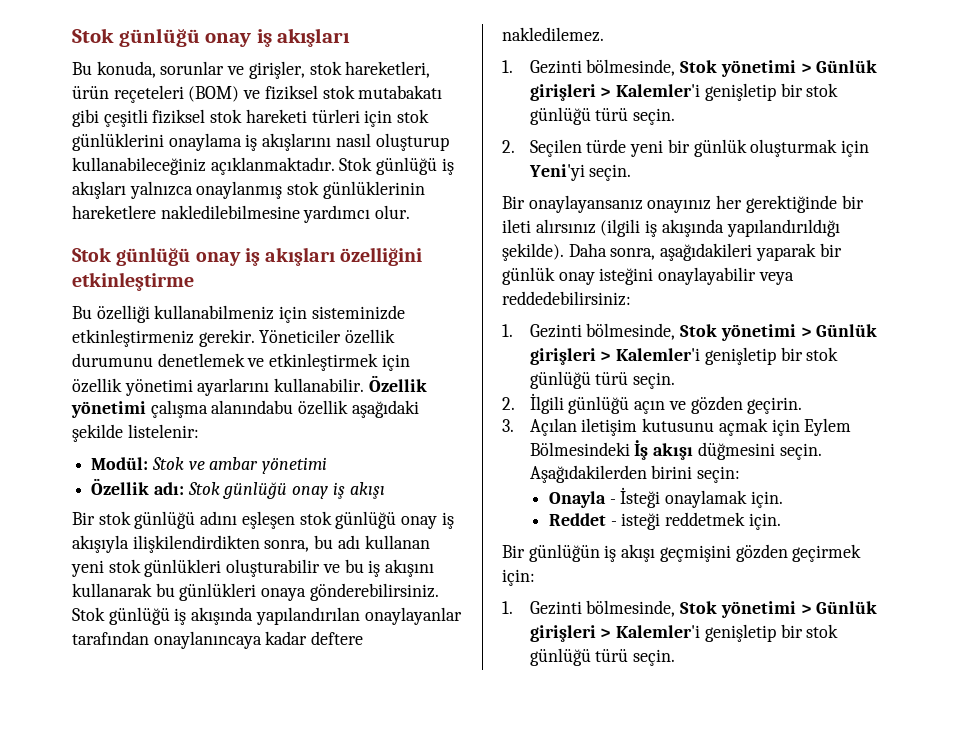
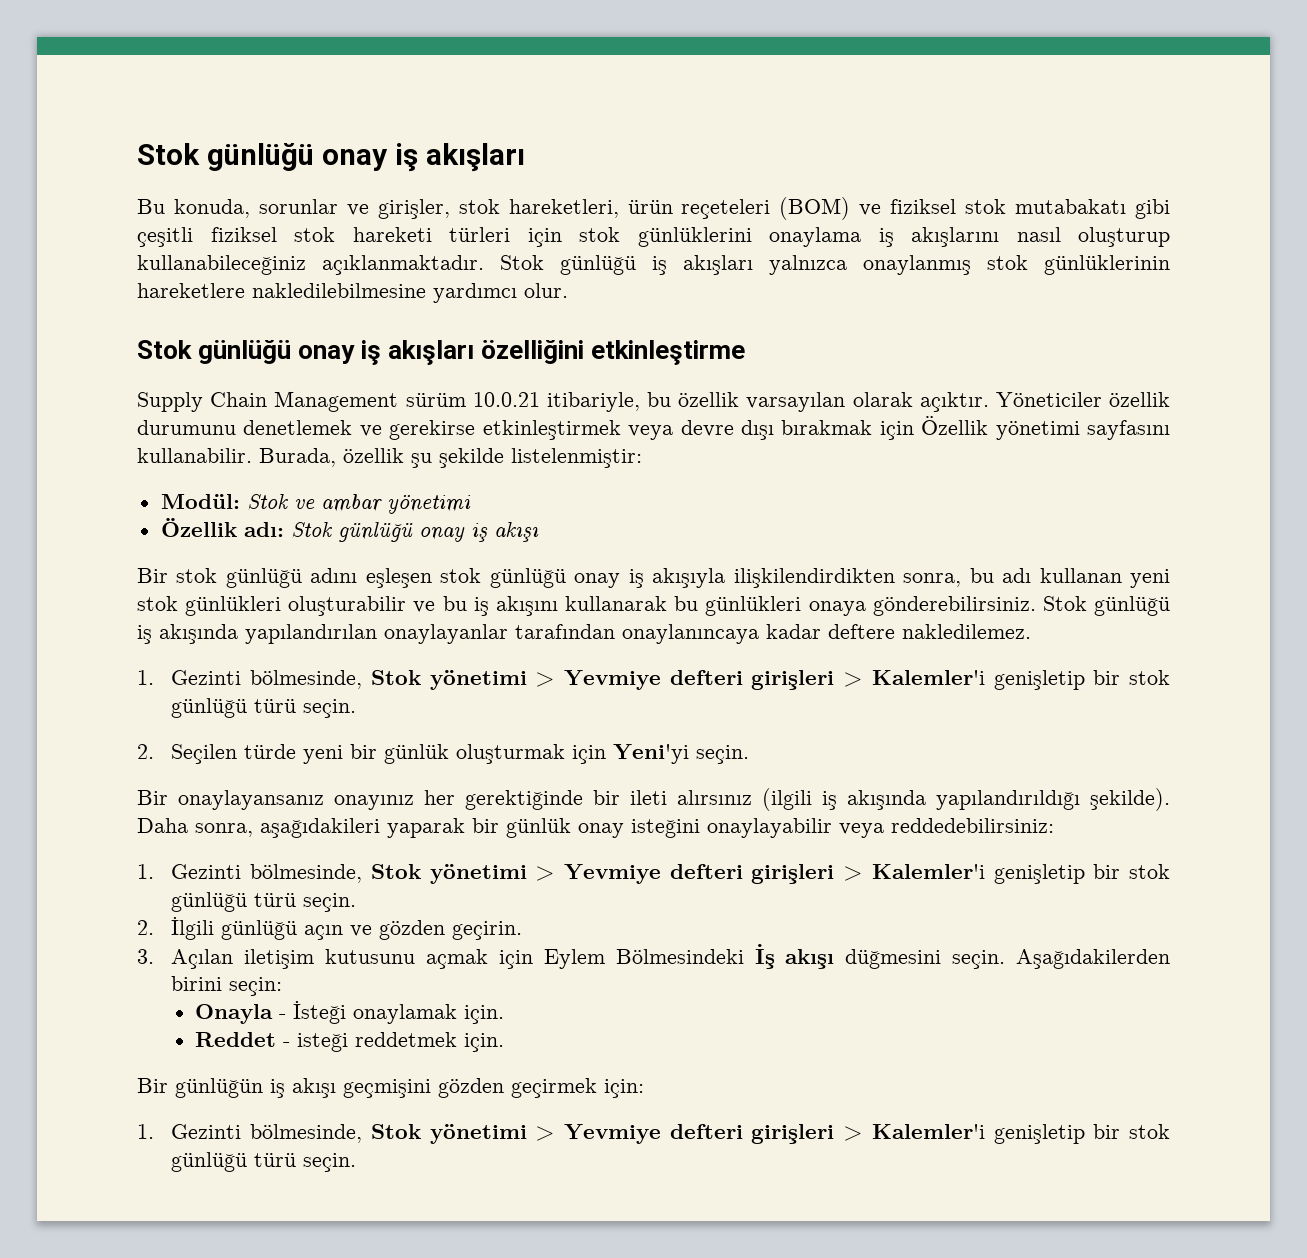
[72,305,405,323] [72,329,255,347] Bu özelliği kullanabilmeniz için sisteminizde etkinleştirmeniz gerekir. -> [137,391,989,412] Supply Chain Management sürüm 10.0.21 itibariyle, bu özellik varsayılan olarak açıktır.
[269,353,410,371] [72,375,427,396] [71,400,419,418] [72,424,199,442] etkinleştirmek için özellik yönetimi ayarlarını kullanabilir. Özellik yönetimi çalışma alanındabu özellik aşağıdaki şekilde listelenir: -> [389,416,1170,440] [137,448,642,468] gerekirse etkinleştirmek veya devre dışı bırakmak için Özellik yönetimi sayfasını kullanabilir. Burada, özellik şu şekilde listelenmiştir:
[816,60,878,73] Günlük -> [564,670,743,690] Yevmiye defteri
[816,324,878,337] Günlük -> [564,864,743,884] Yevmiye defteri
[816,601,878,614] Günlük -> [564,1124,743,1144] Yevmiye defteri

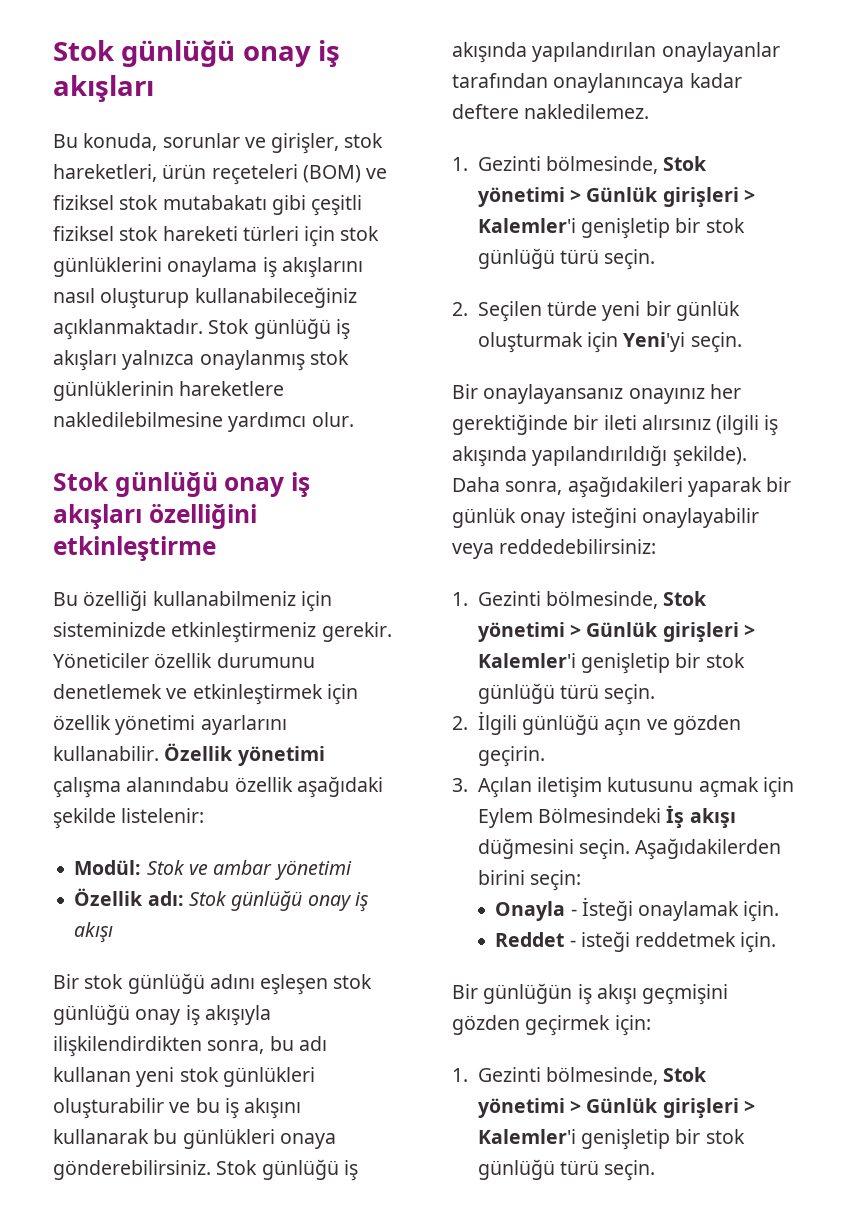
[137,391,989,412] Supply Chain Management sürüm 10.0.21 itibariyle, bu özellik varsayılan olarak açıktır. -> [53,590,332,612] [53,622,392,643] Bu özelliği kullanabilmeniz için sisteminizde etkinleştirmeniz gerekir.
[389,416,1170,440] [137,448,642,468] gerekirse etkinleştirmek veya devre dışı bırakmak için Özellik yönetimi sayfasını kullanabilir. Burada, özellik şu şekilde listelenmiştir: -> [192,684,358,705] [53,715,287,735] [53,743,325,766] [53,776,383,798] [53,808,205,829] etkinleştirmek için özellik yönetimi ayarlarını kullanabilir. Özellik yönetimi çalışma alanındabu özellik aşağıdaki şekilde listelenir:
[564,670,743,690] Yevmiye defteri -> [586,187,659,202] Günlük
[564,864,743,884] Yevmiye defteri -> [586,622,659,637] Günlük
[564,1124,743,1144] Yevmiye defteri -> [586,1098,659,1113] Günlük

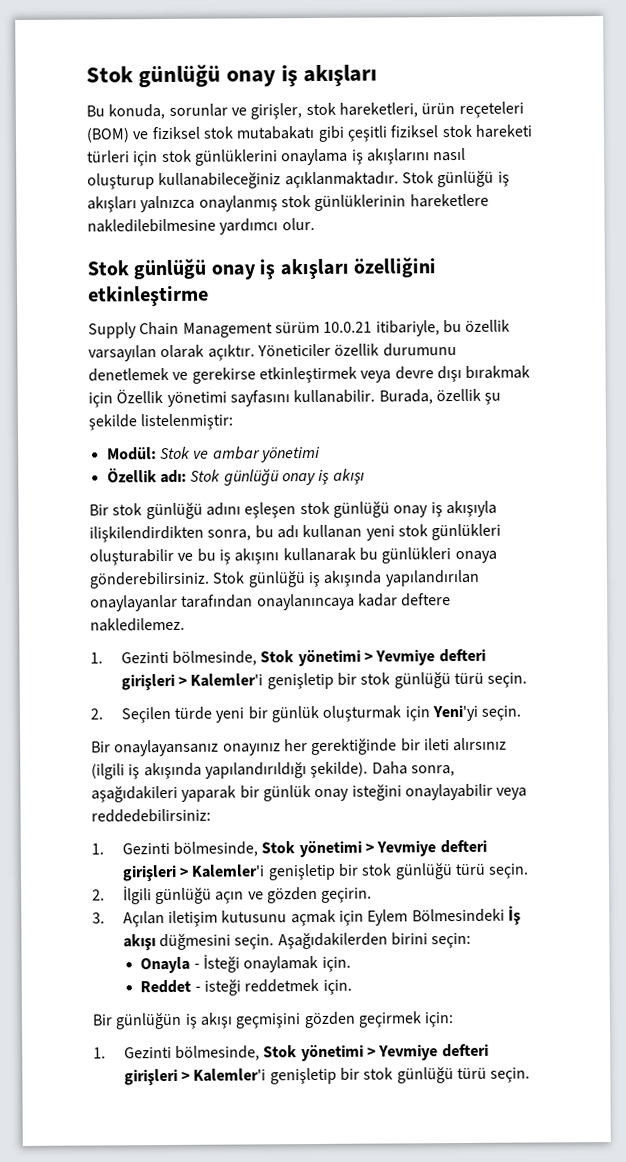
[53,590,332,612] [53,622,392,643] Bu özelliği kullanabilmeniz için sisteminizde etkinleştirmeniz gerekir. -> [88,319,511,339] [88,344,255,362] Supply Chain Management sürüm 10.0.21 itibariyle, bu özellik varsayılan olarak açıktır.
[192,684,358,705] [53,715,287,735] [53,743,325,766] [53,776,383,798] [53,808,205,829] etkinleştirmek için özellik yönetimi ayarlarını kullanabilir. Özellik yönetimi çalışma alanındabu özellik aşağıdaki şekilde listelenir: -> [191,365,531,384] [88,388,502,408] [88,413,234,431] gerekirse etkinleştirmek veya devre dışı bırakmak için Özellik yönetimi sayfasını kullanabilir. Burada, özellik şu şekilde listelenmiştir:
[586,187,659,202] Günlük -> [375,648,486,666] Yevmiye defteri
[586,622,659,637] Günlük -> [376,839,487,857] Yevmiye defteri
[586,1098,659,1113] Günlük -> [378,1043,489,1061] Yevmiye defteri

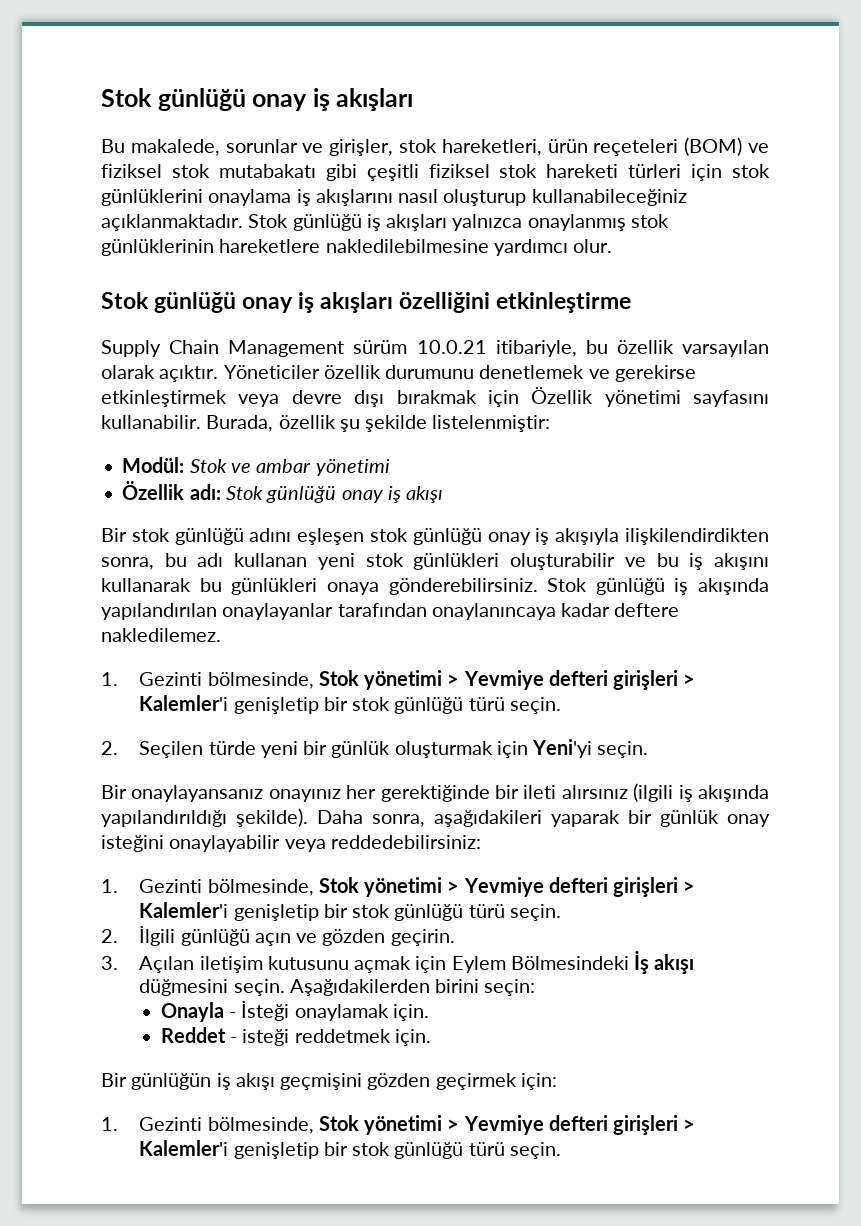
[108,103,166,120] konuda, -> [130,139,220,156] makalede,

